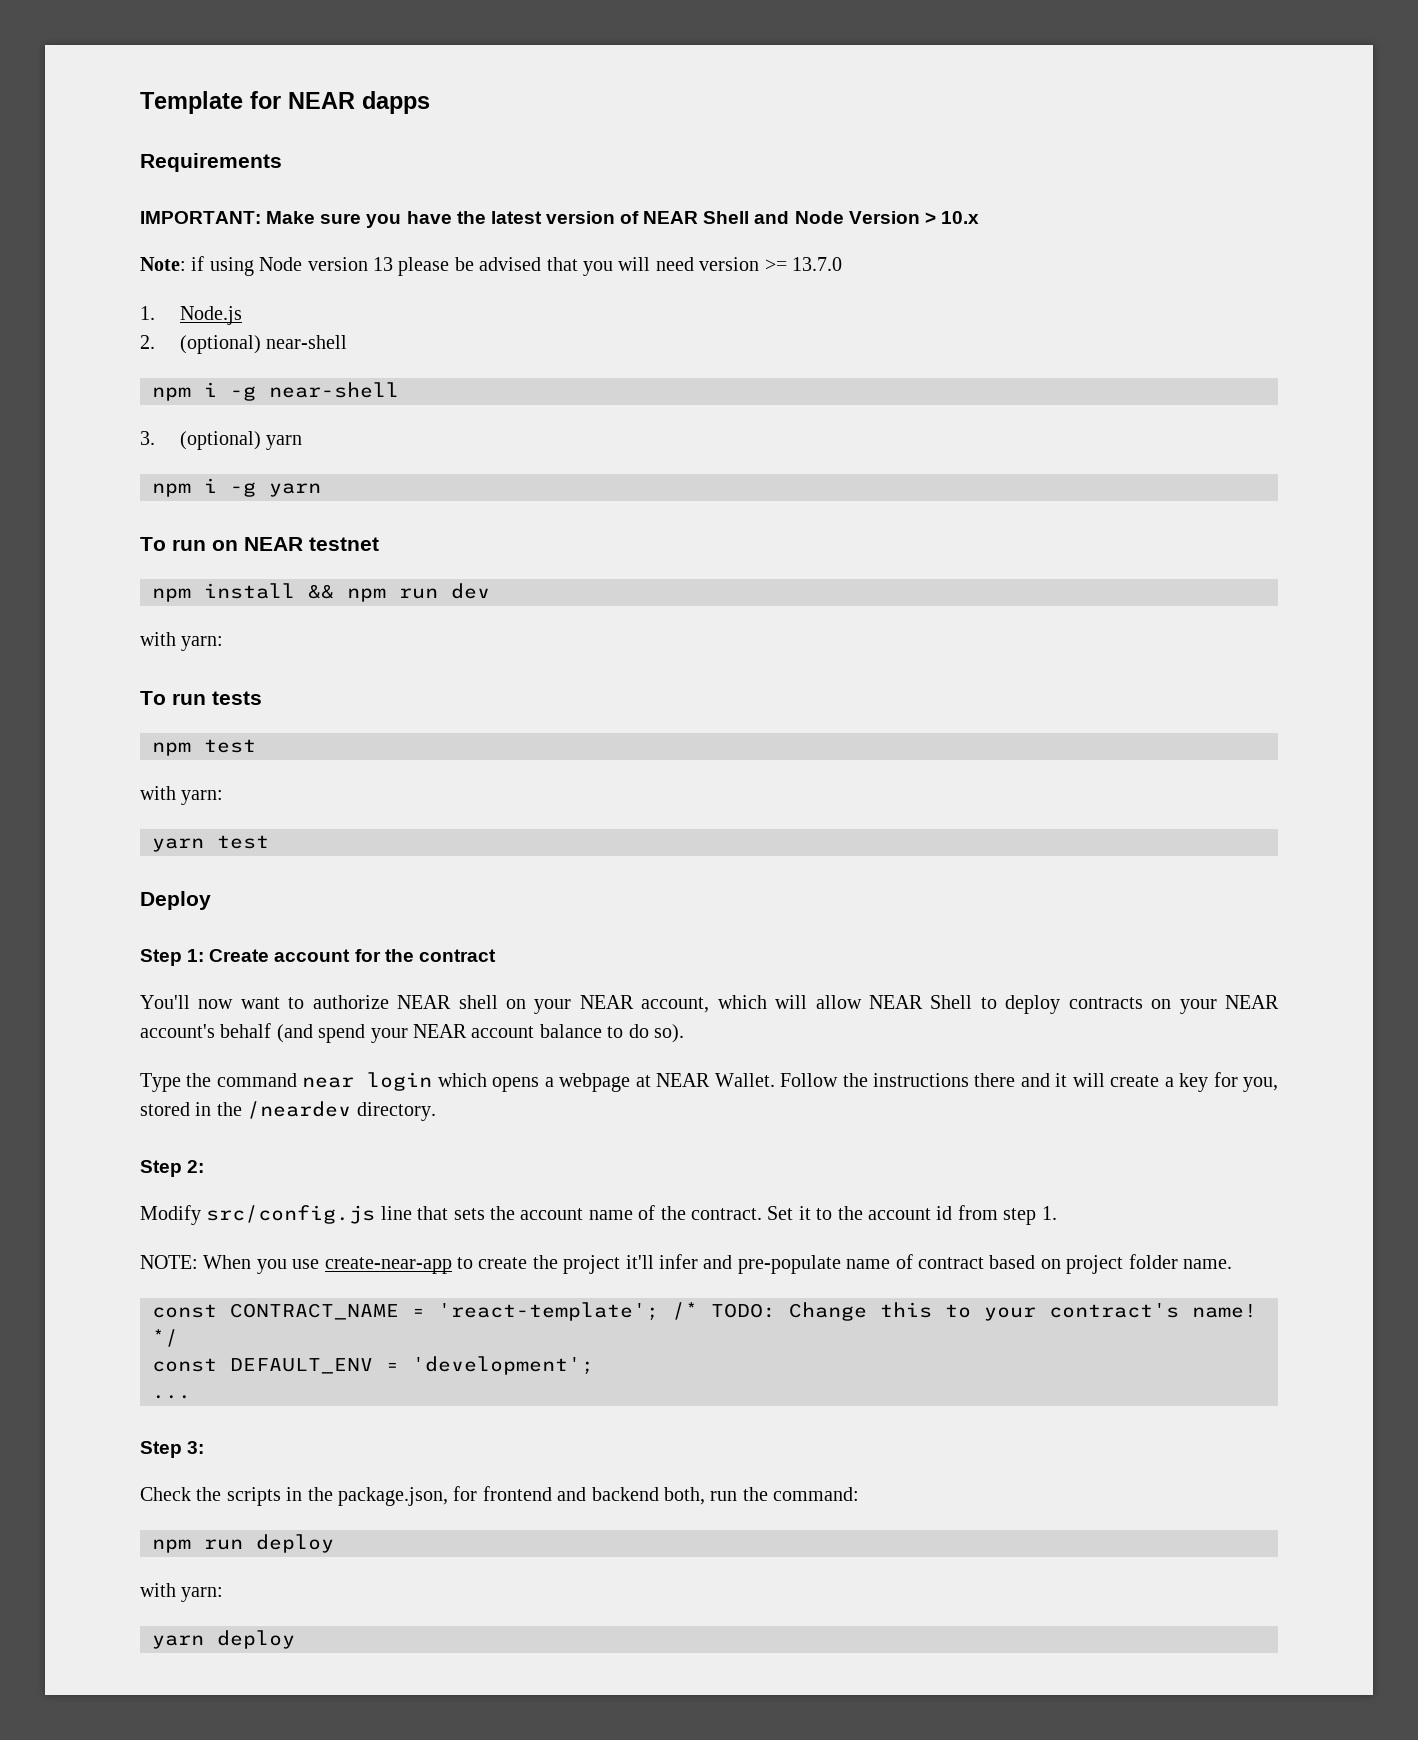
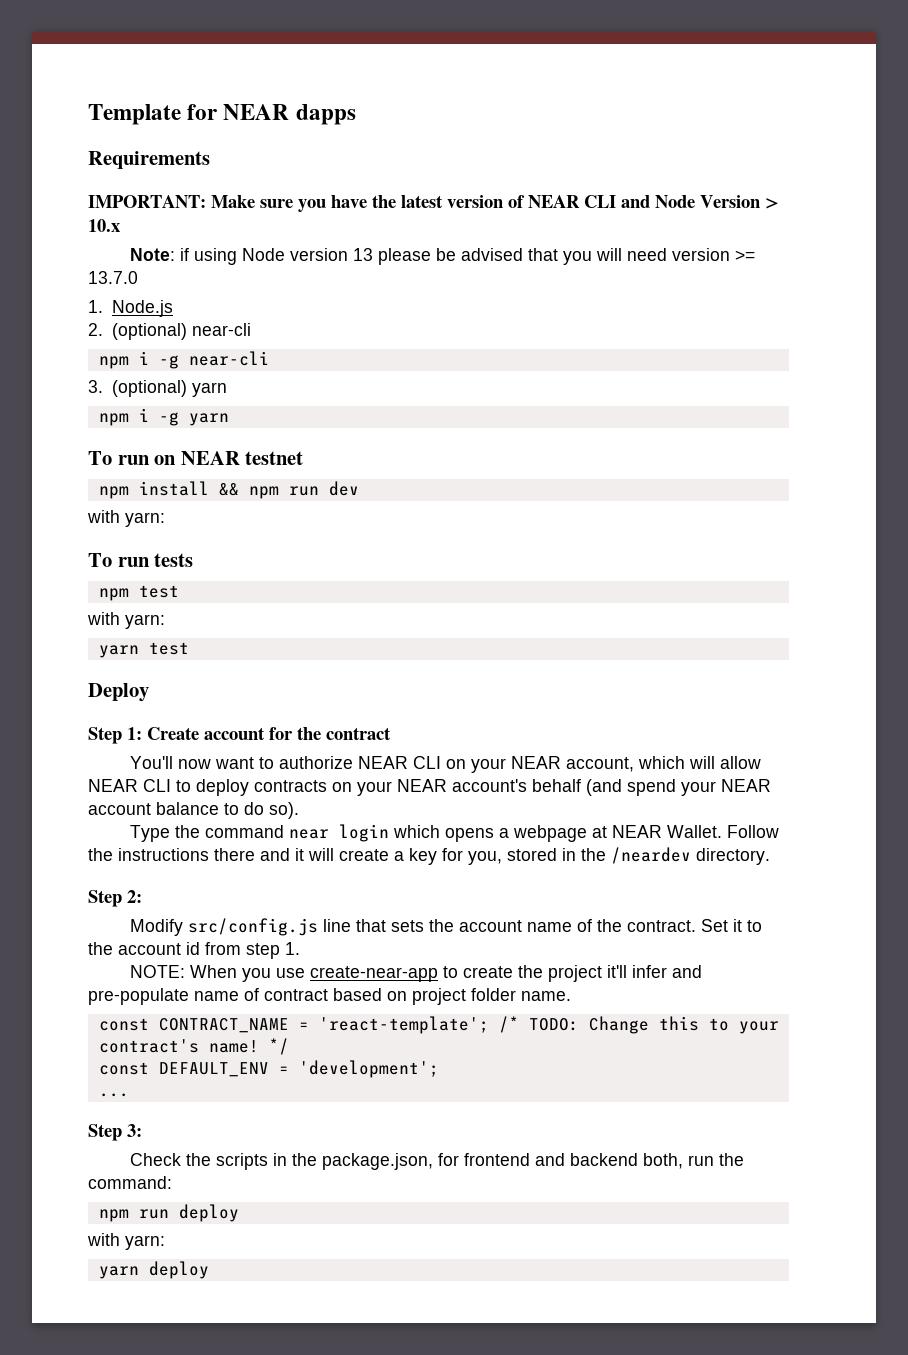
[703,211,750,224] Shell -> [584,195,616,208] CLI
[266,335,348,349] [152,382,399,401] near-shell // npm i -g near-shell -> [191,323,251,336] [98,351,269,369] near-cli // npm i -g near-cli
[458,995,498,1009] shell -> [412,756,441,769] CLI
[930,995,973,1009] Shell -> [143,779,171,792] CLI

